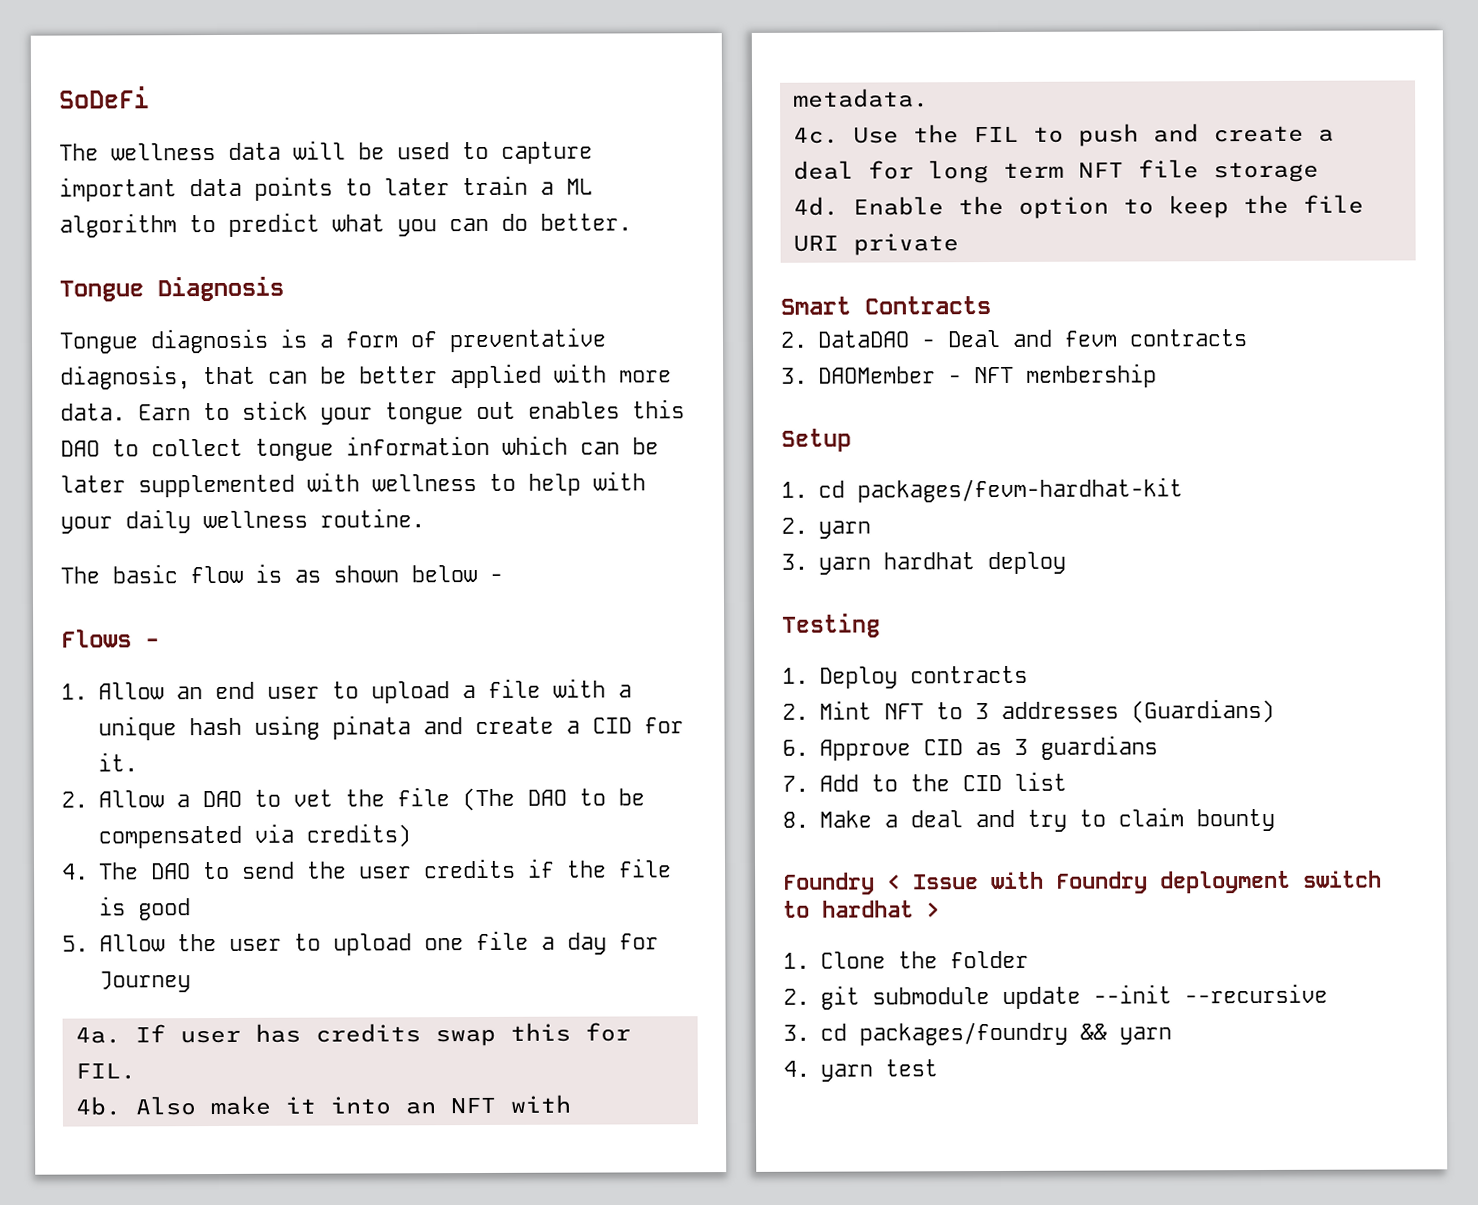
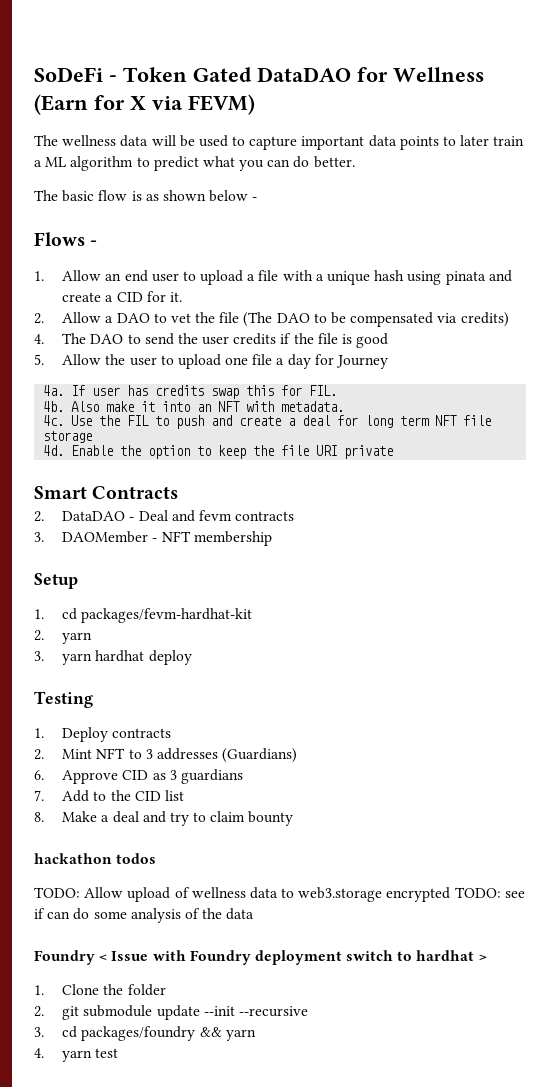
(150, 97) none -> [109,67,484,82] [34,94,255,115] - Token Gated DataDAO for Wellness (Earn for X via FEVM)
[59,276,284,302] [59,327,607,354] [60,363,672,390] [60,399,685,425] [60,435,659,461] [60,471,646,498] [60,508,425,534] // Tongue Diagnosis // Tongue diagnosis is a form of preventative diagnosis, that can be better applied with more data. Earn to stick your tongue out enables this DAO to collect tongue information which can be later supplemented with wellness to help with your daily wellness routine. -> (355, 162) none
(1275, 820) none -> [34,853,157,864] [34,887,525,902] [34,908,255,923] // hackathon todos // TODO: Allow upload of wellness data to web3.storage encrypted TODO: see if can do some analysis of the data

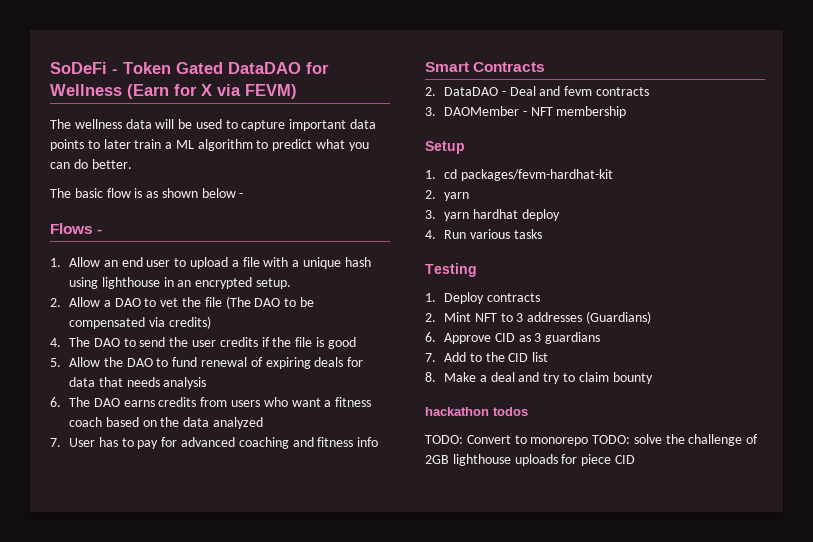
[445,270,512,285] [62,291,182,302] pinata and create a CID for it. -> [101,277,291,289] lighthouse in an encrypted setup.
[129,354,388,369] [43,385,338,399] [43,401,345,412] [43,415,492,429] [43,431,93,443] [43,445,394,459] user to upload one file a day for Journey // 4a. If user has credits swap this for FIL. // 4b. Also make it into an NFT with metadata. // 4c. Use the FIL to push and create a deal for long term NFT file storage // 4d. Enable the option to keep the file URI private -> [126,357,364,369] [69,377,207,389] [50,397,372,407] [69,417,263,429] [50,437,379,449] DAO to fund renewal of expiring deals for data that needs analysis // 6. The DAO earns credits from users who want a fitness coach based on the data analyzed // 7. User has to pay for advanced coaching and fitness info
(192, 657) none -> [425,229,542,239] // 4. Run various tasks
[84,887,525,902] [34,908,255,923] [34,950,487,965] [34,984,166,996] [34,1005,308,1020] [34,1026,256,1041] [34,1048,119,1062] Allow upload of wellness data to web3.storage encrypted TODO: see if can do some analysis of the data // Foundry < Issue with Foundry deployment switch to hardhat > // 1. Clone the folder // 2. git submodule update --init --recursive // 3. cd packages/foundry && yarn // 4. yarn test -> [466,434,759,446] [425,454,635,466] Convert to monorepo TODO: solve the challenge of 2GB lighthouse uploads for piece CID

